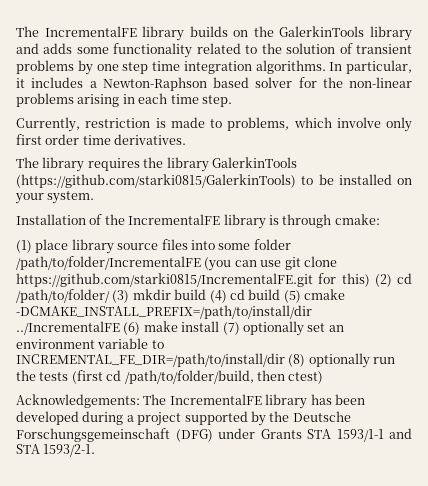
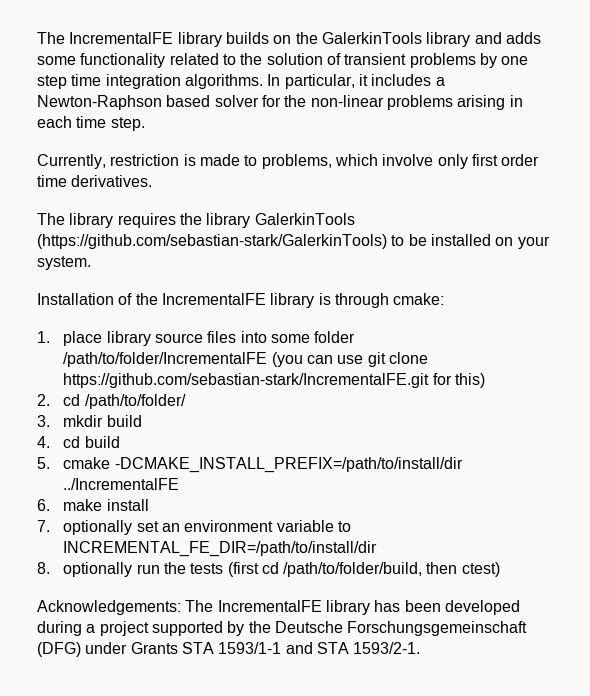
[16,174,296,188] (https://github.com/starki0815/GalerkinTools) -> [37,234,387,249] (https://github.com/sebastian-stark/GalerkinTools)
[16,240,32,253] (1) -> [37,331,50,343] 1.
[16,273,313,287] https://github.com/starki0815/IncrementalFE.git -> [63,373,430,388] https://github.com/sebastian-stark/IncrementalFE.git
[374,274,392,287] (2) -> [37,394,50,406] // 2.
[112,290,130,303] (3) -> [37,415,50,427] // 3.
[209,290,227,303] (4) -> [37,436,50,448] // 4.
[283,290,301,303] (5) -> [37,457,50,469] // 5.
[123,322,141,335] (6) -> [37,499,50,511] // 6.
[222,322,240,335] (7) -> [37,520,50,532] // 7.
[288,354,306,367] (8) -> [37,562,50,574] // 8.

